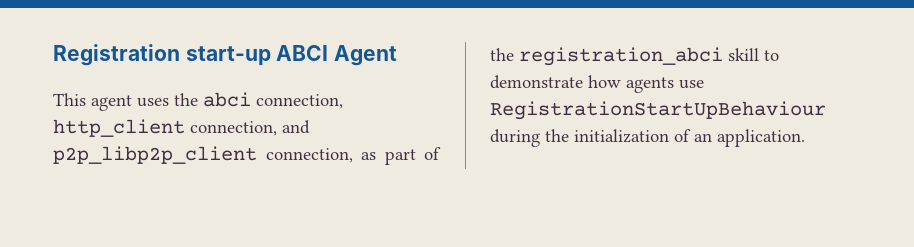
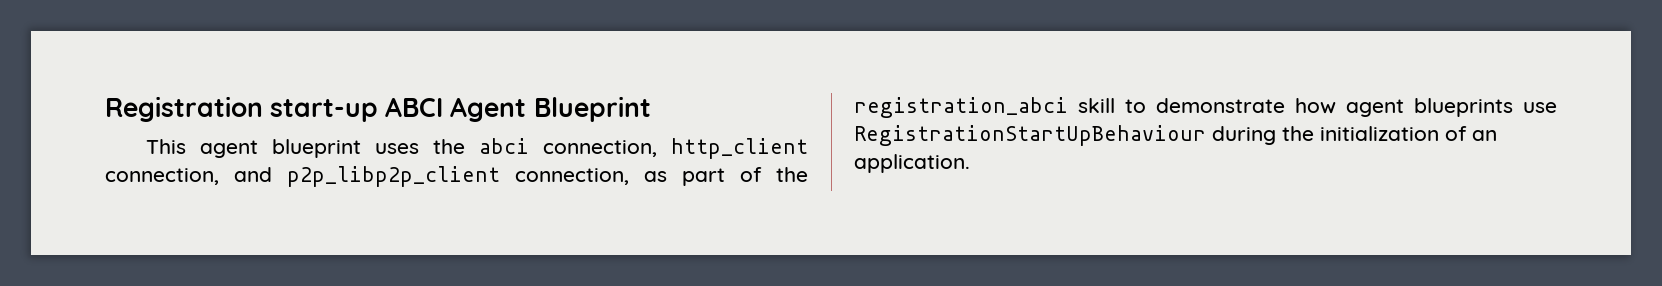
(398, 55) none -> [533,96,651,122] Blueprint
(132, 103) none -> [271,139,361,158] blueprint
[626,77,674,93] agents -> [1346,98,1513,117] agent blueprints

